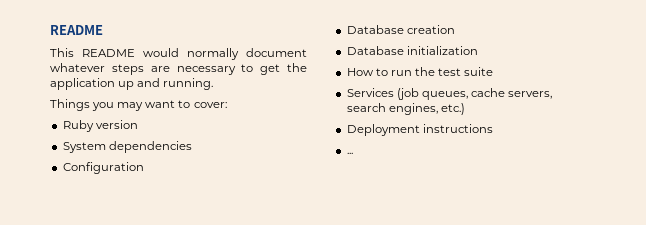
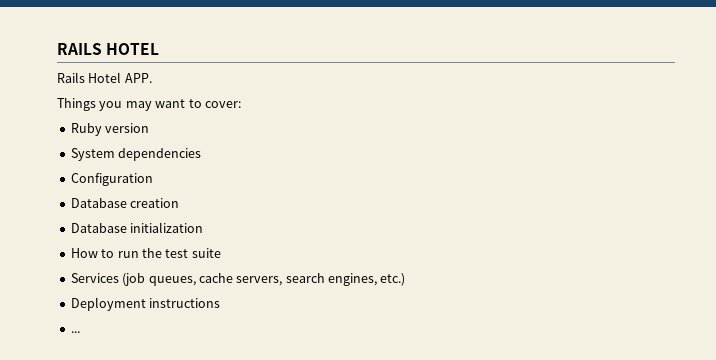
[50,25,103,35] [50,48,307,60] [50,63,307,75] [50,78,214,90] README // This README would normally document whatever steps are necessary to get the application up and running. -> [57,43,160,55] [57,72,152,83] RAILS HOTEL // Rails Hotel APP.

